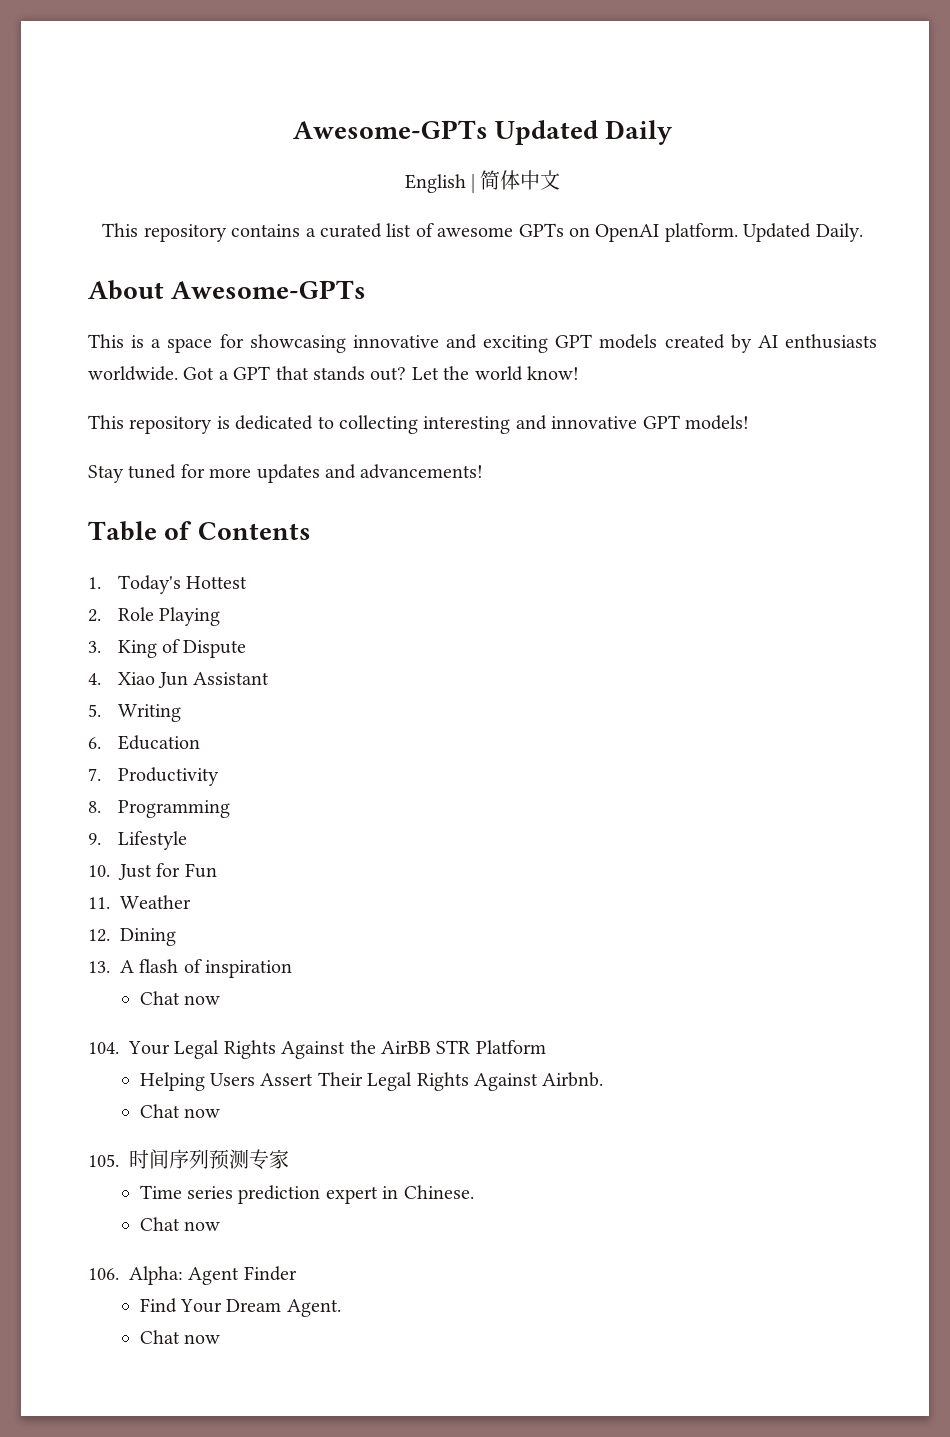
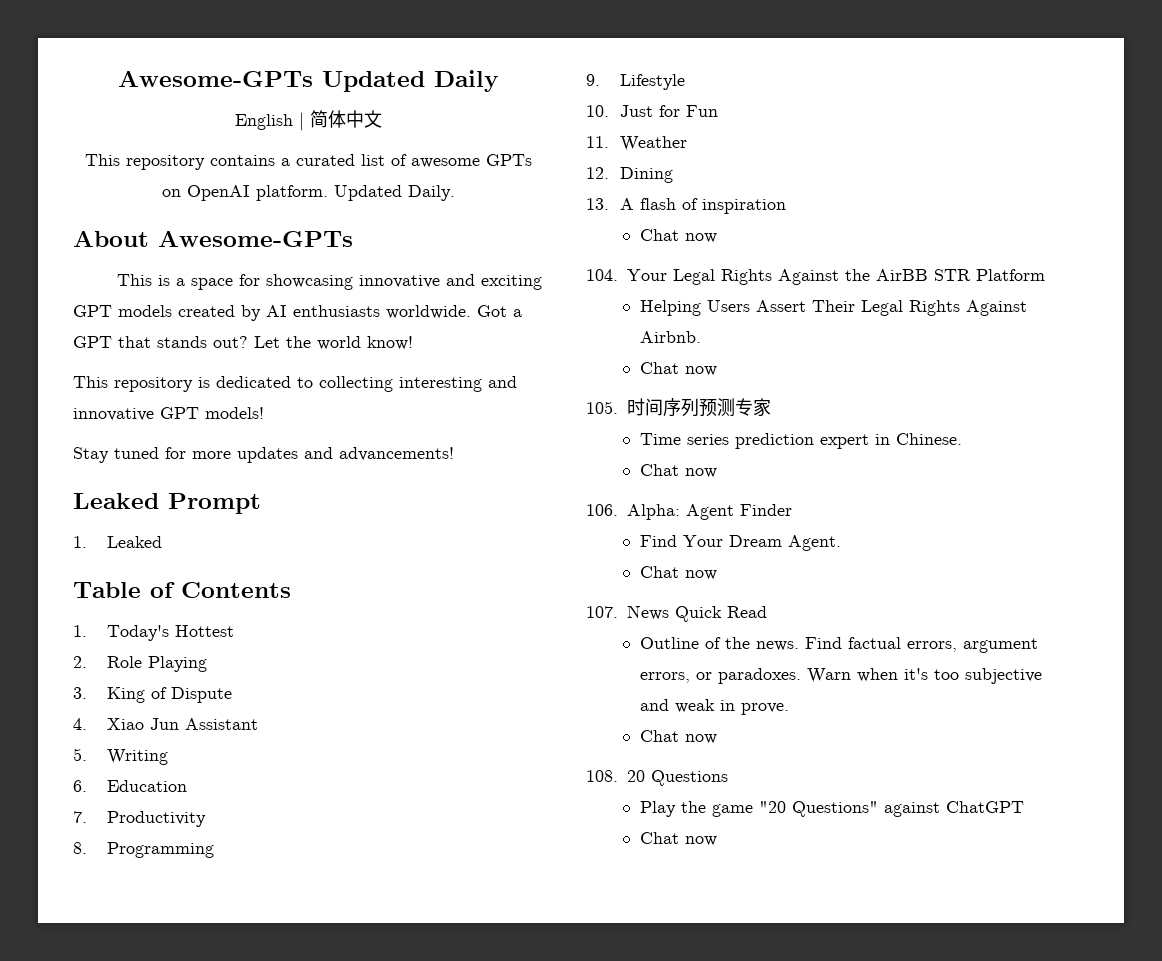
(484, 471) none -> [73,493,261,514] [73,536,162,548] // Leaked Prompt // 1. Leaked
(221, 1339) none -> [586,605,767,622] [639,637,1038,653] [639,668,1042,684] [639,699,789,715] [639,730,717,744] [586,770,728,786] [639,801,1024,817] [639,832,717,846] // 107. News Quick Read // Outline of the news. Find factual errors, argument errors, or paradoxes. Warn when it's too subjective and weak in prove. // Chat now // 108. 20 Questions // Play the game "20 Questions" against ChatGPT // Chat now

